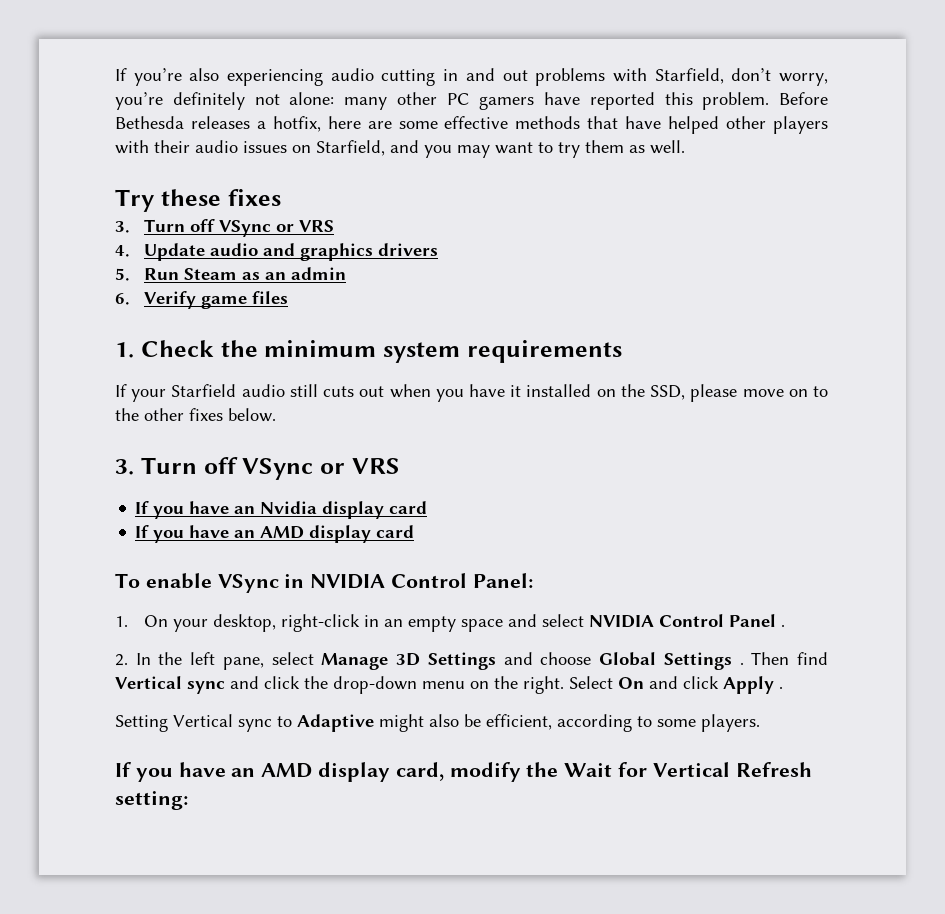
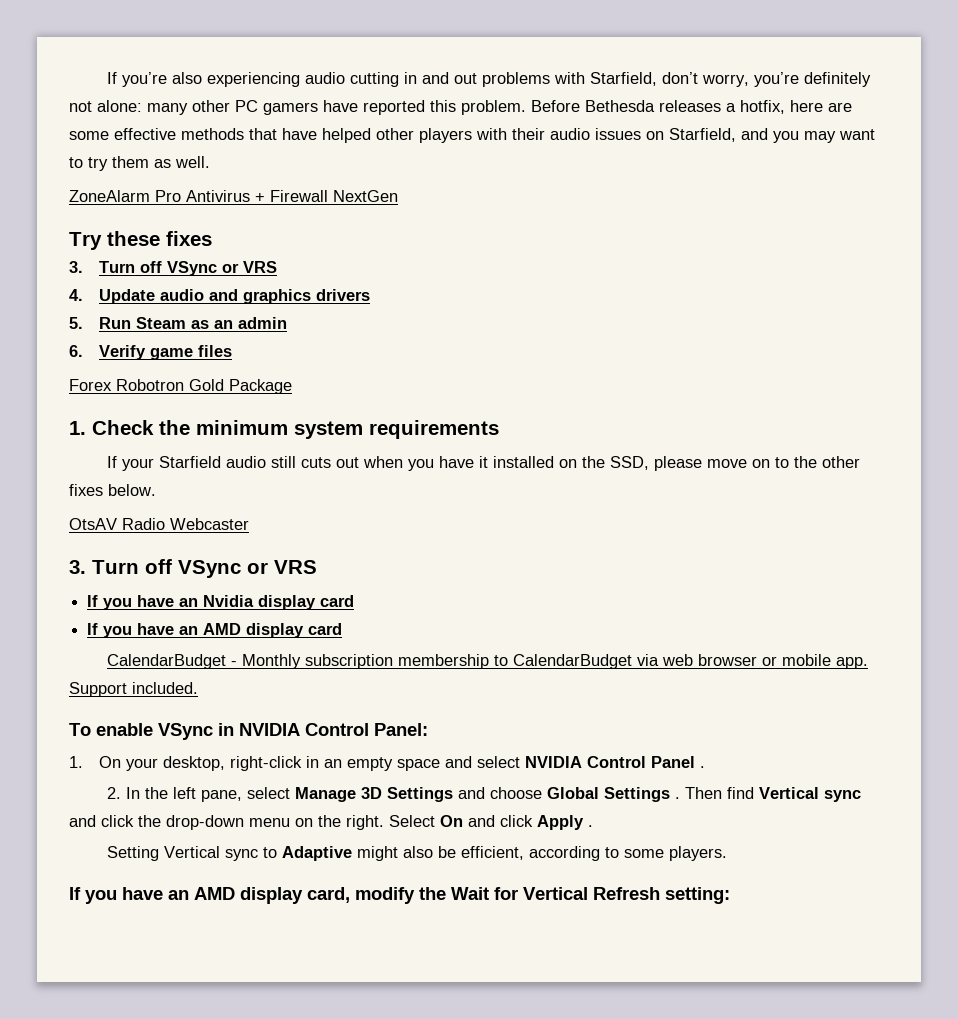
(685, 147) none -> [69,190,398,202] // ZoneAlarm Pro Antivirus + Firewall NextGen
(288, 297) none -> [69,379,292,394] // Forex Robotron Gold Package
(276, 415) none -> [69,518,249,530] // OtsAV Radio Webcaster
(415, 531) none -> [106,654,868,669] [69,682,198,697] // CalendarBudget - Monthly subscription membership to CalendarBudget via web browser or mobile app. Support included.

